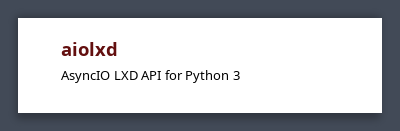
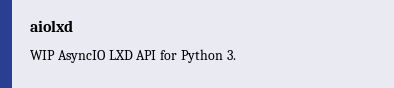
(118, 49) none -> [30,50,55,60] WIP
[232,71,240,80] 3 -> [226,50,236,60] 3.

